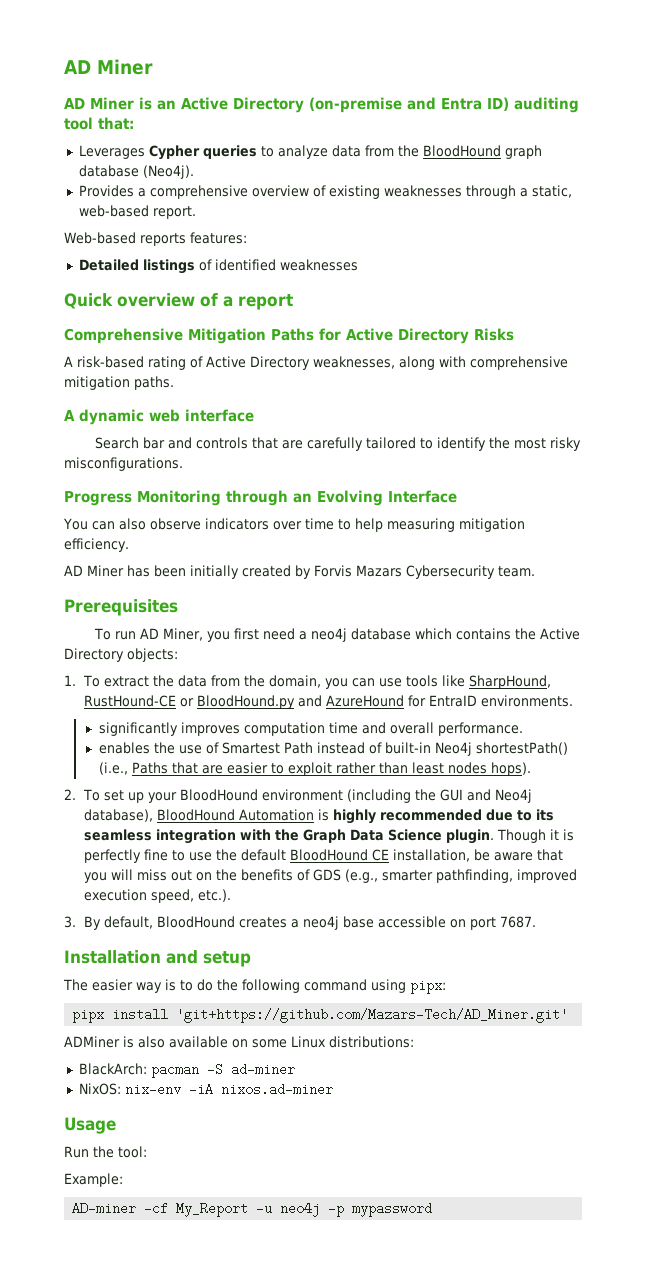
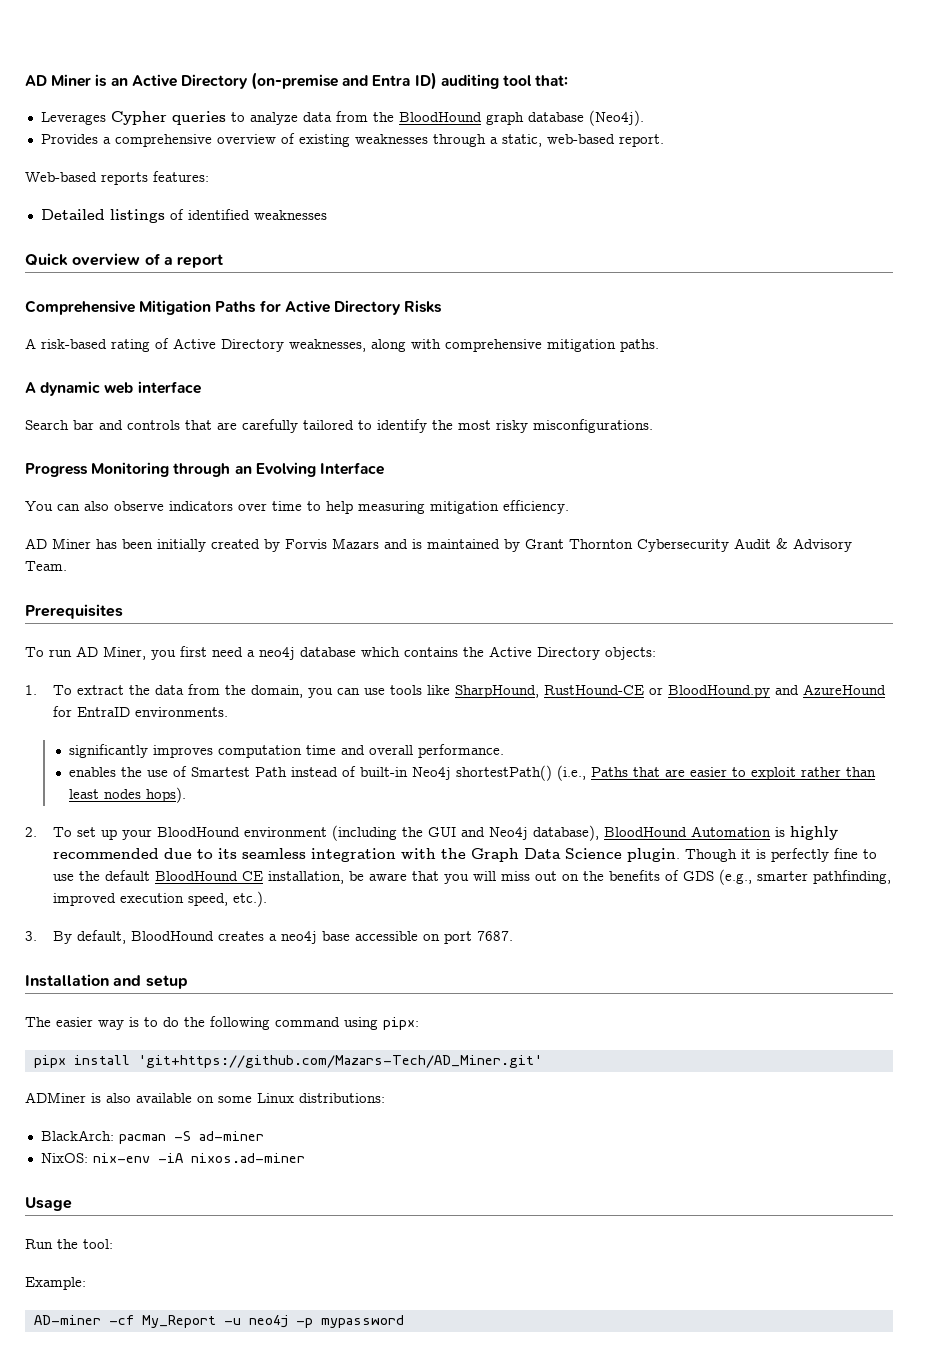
[64,59,153,75] [64,97,134,110] AD Miner // AD Miner -> [25,74,92,87] AD Miner
[406,565,535,579] Cybersecurity team. -> [384,538,852,552] [25,561,67,571] and is maintained by Grant Thornton Cybersecurity Audit & Advisory Team.

